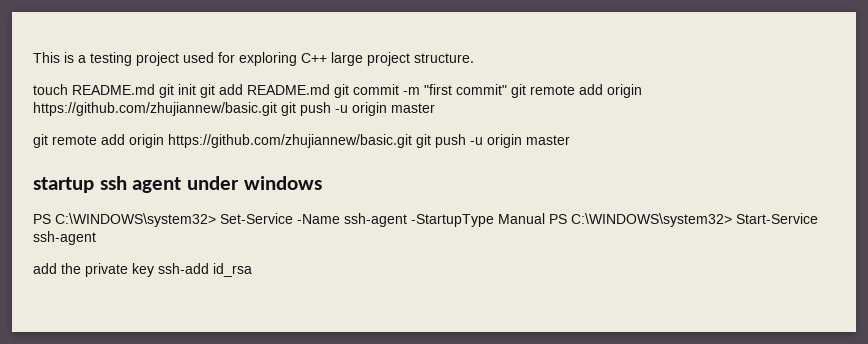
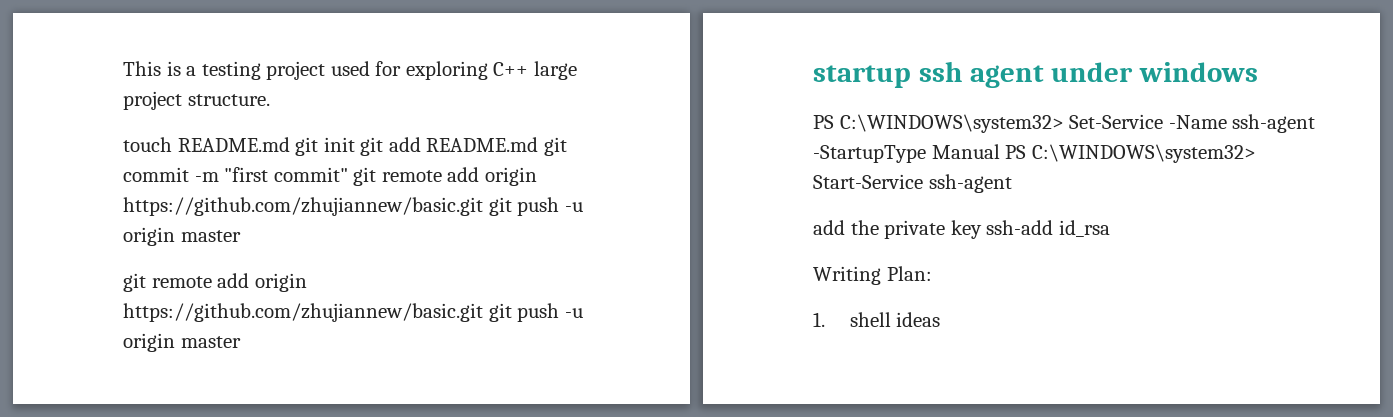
(252, 270) none -> [813,266,932,285] [813,312,941,327] // Writing Plan: // 1. shell ideas

